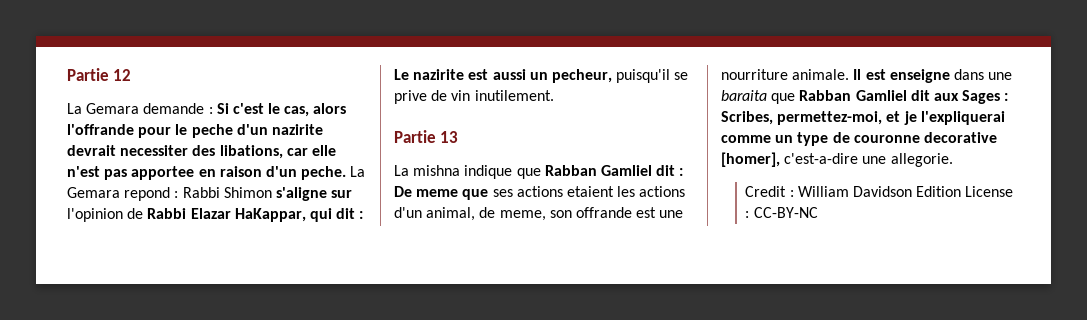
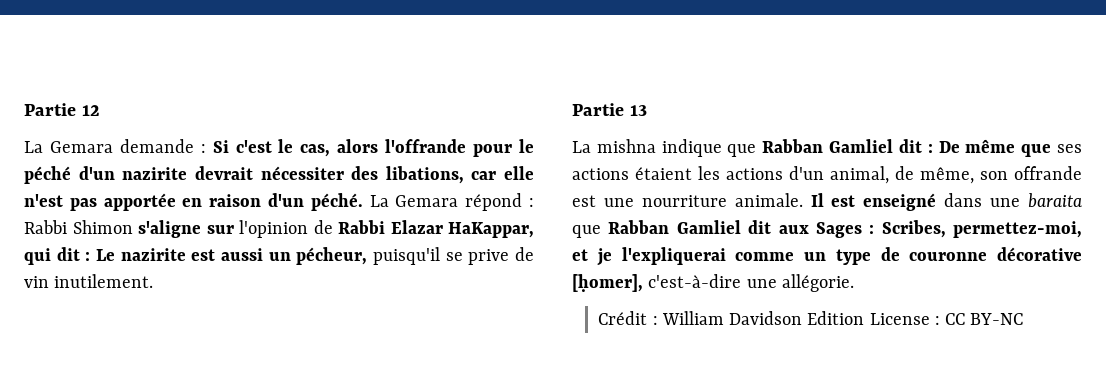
[191,124,233,138] peche -> [24,166,71,184] péché
[120,145,189,156] necessiter -> [260,166,344,180] nécessiter
[131,166,195,180] apportee -> [103,193,176,211] apportée
[301,166,366,180] [67,187,171,201] peche. La Gemara repond -> [310,193,523,211] péché. La Gemara répond
[551,69,612,83] pecheur, -> [296,247,368,265] pécheur,
[416,189,459,197] meme -> [965,139,1016,153] même
[566,186,614,197] etaient -> [635,167,692,180] étaient
[499,210,546,221] meme, -> [920,167,974,184] même,
[889,69,950,83] enseigne -> [863,193,937,211] enseigné
[923,132,997,143] [721,152,953,167] [745,186,787,197] decorative [homer], c'est-a-dire une allegorie. // Credit -> [997,247,1082,261] [572,274,854,292] [598,311,648,325] décorative [ḥomer], c'est-à-dire une allégorie. // Crédit
[753,207,818,218] CC-BY-NC -> [945,313,1024,325] CC BY-NC

